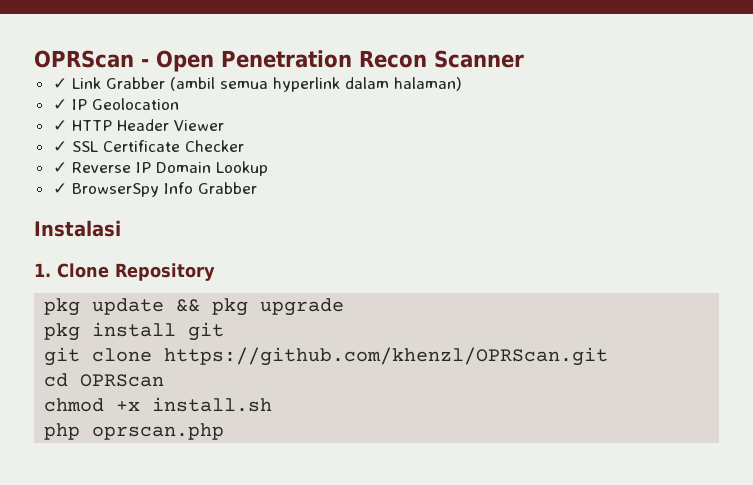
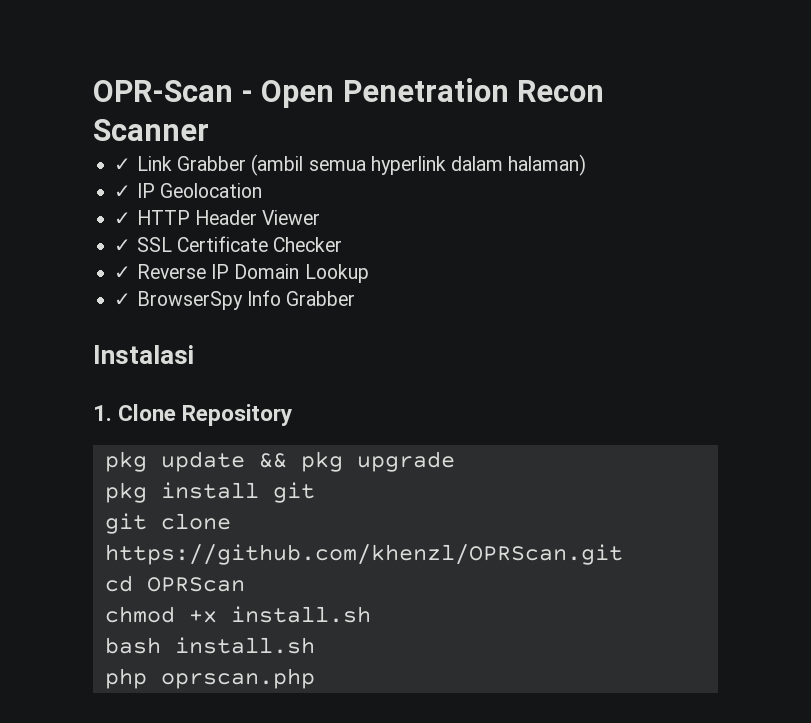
[34,50,134,68] OPRScan -> [93,80,233,102] OPR-Scan
(273, 404) none -> [104,637,315,654] // bash install.sh

